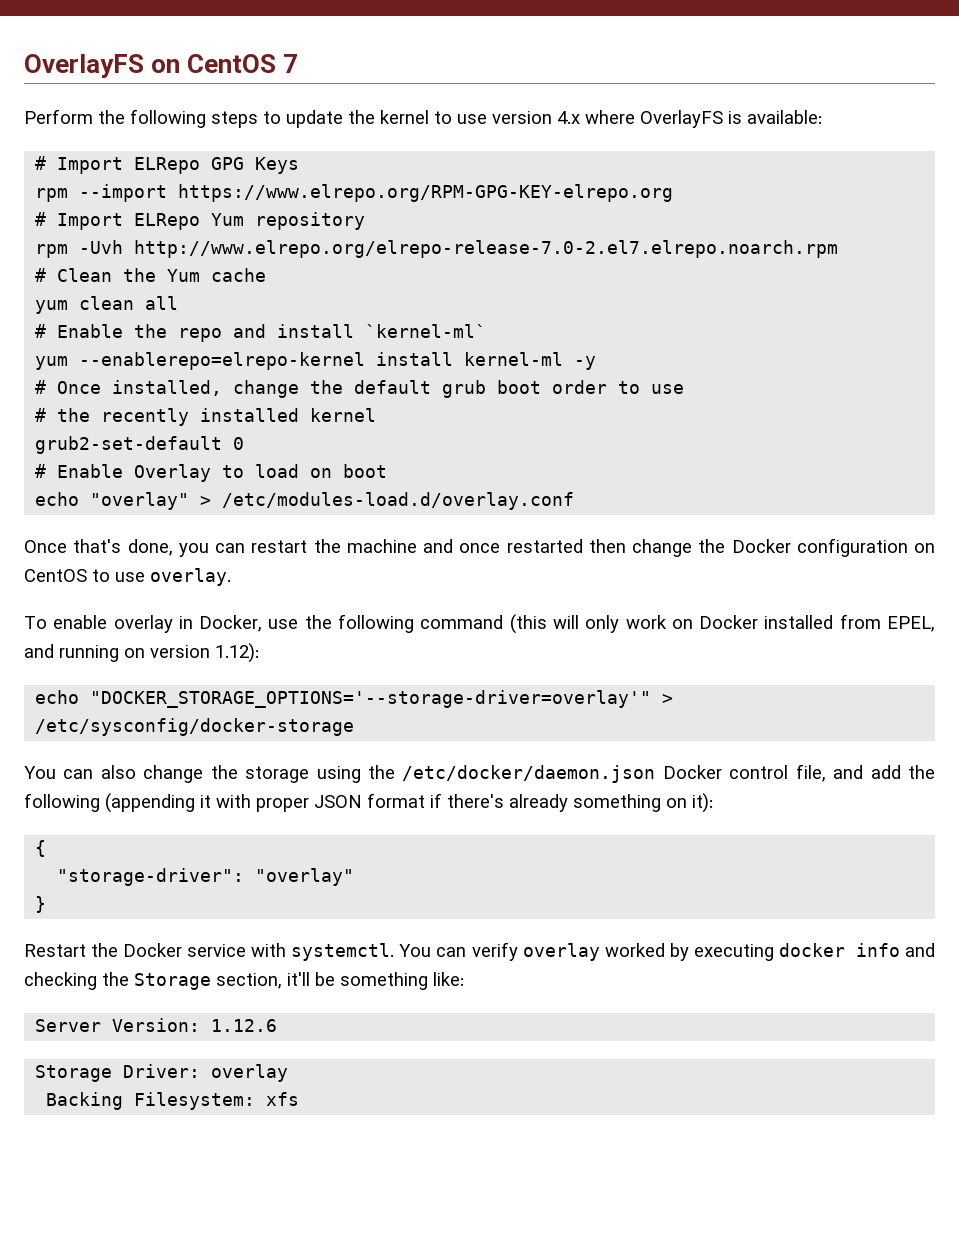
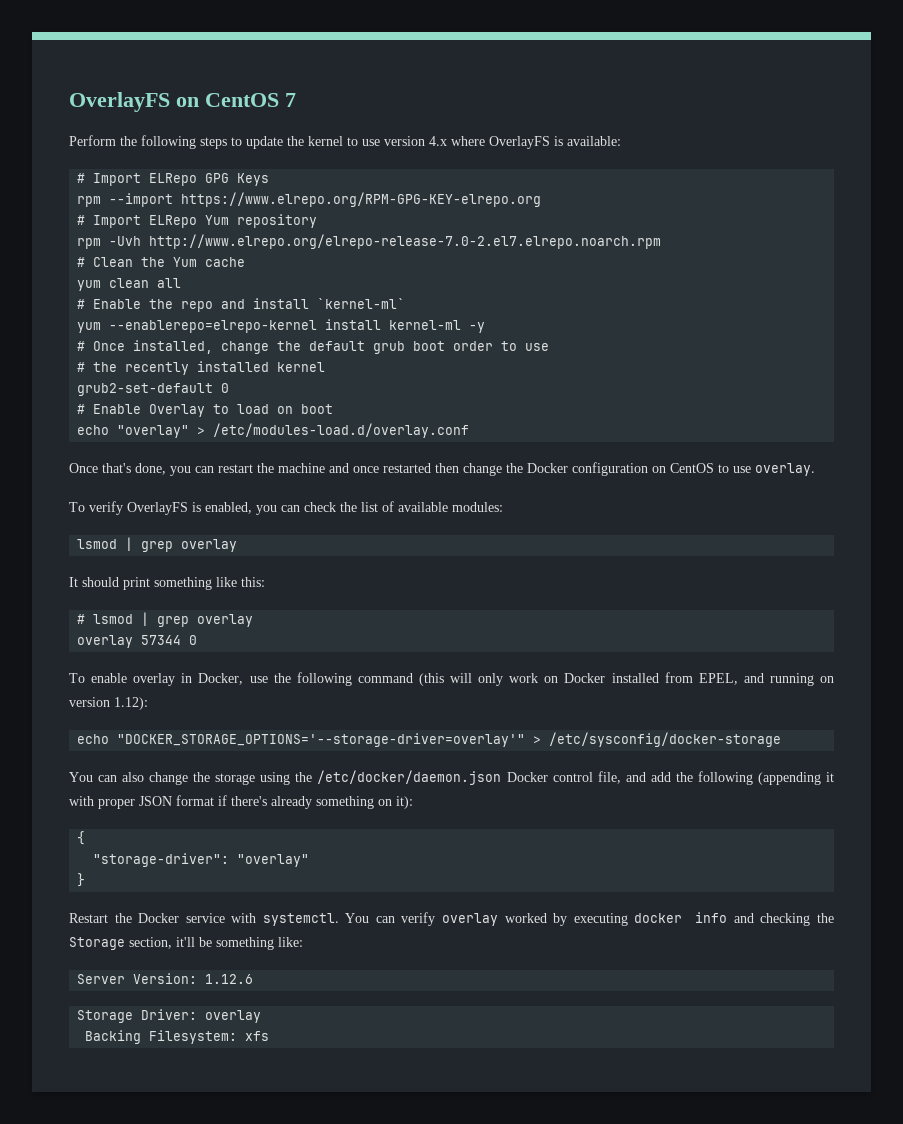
(231, 577) none -> [69,501,503,515] [77,537,238,552] [69,577,265,590] [77,612,254,627] [77,635,198,648] // To verify OverlayFS is enabled, you can check the list of available modules: // lsmod | grep overlay // It should print something like this: // # lsmod | grep overlay // overlay 57344 0

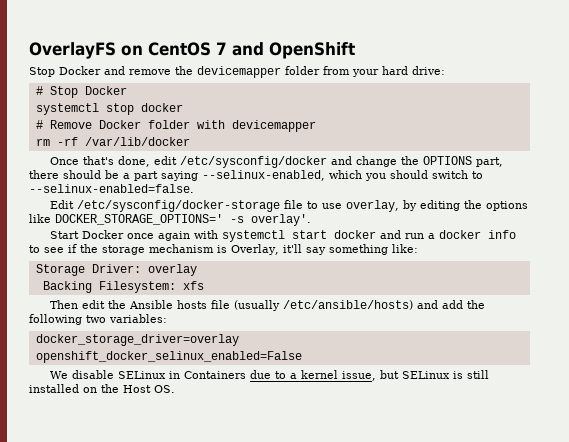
[69,135,621,149] [77,173,270,186] [77,192,542,207] [77,214,318,228] [77,234,662,249] [77,257,246,267] [77,278,182,291] [77,298,406,312] [77,319,486,333] [77,340,550,354] [77,361,326,375] [77,383,230,396] [77,404,334,417] [77,423,470,438] [69,462,815,476] [69,501,503,515] [77,537,238,552] [69,577,265,590] [77,612,254,627] [77,635,198,648] [69,672,835,686] [69,697,148,710] [77,732,782,747] [69,770,834,785] [69,795,413,809] [77,831,86,845] [93,853,310,867] [77,873,86,887] [69,912,834,926] [69,937,212,950] // Perform the following steps to update the kernel to use version 4.x where OverlayFS is available: // # Import ELRepo GPG Keys // rpm --import https://www.elrepo.org/RPM-GPG-KEY-elrepo.org // # Import ELRepo Yum repository // rpm -Uvh http://www.elrepo.org/elrepo-release-7.0-2.el7.elrepo.noarch.rpm // # Clean the Yum cache // yum clean all // # Enable the repo and install `kernel-ml` // yum --enablerepo=elrepo-kernel install kernel-ml -y // # Once installed, change the default grub boot order to use // # the recently installed kernel // grub2-set-default 0 // # Enable Overlay to load on boot // echo "overlay" > /etc/modules-load.d/overlay.conf // Once that's done, you can restart the machine and once restarted then change the Docker configuration on CentOS to use overlay. // To verify OverlayFS is enabled, you can check the list of available modules: // lsmod | grep overlay // It should print something like this: // # lsmod | grep overlay // overlay 57344 0 // To enable overlay in Docker, use the following command (this will only work on Docker installed from EPEL, and running on version 1.12): // echo "DOCKER_STORAGE_OPTIONS='--storage-driver=overlay'" > /etc/sysconfig/docker-storage // You can also change the storage using the /etc/docker/daemon.json Docker control file, and add the following (appending it with proper JSON format if there's already something on it): // { // "storage-driver": "overlay" // } // Restart the Docker service with systemctl. You can verify overlay worked by executing docker info and checking the Storage section, it'll be -> [232,42,355,59] [29,66,445,78] [35,86,127,98] [35,103,183,115] [35,120,316,132] [35,137,190,146] [49,156,503,168] [29,170,483,181] [29,184,194,193] [49,200,528,212] [29,214,311,226] [49,230,516,242] [29,244,326,255] and OpenShift // Stop Docker and remove the devicemapper folder from your hard drive: // # Stop Docker // systemctl stop docker // # Remove Docker folder with devicemapper // rm -rf /var/lib/docker // Once that's done, edit /etc/sysconfig/docker and change the OPTIONS part, there should be a part saying --selinux-enabled, which you should switch to --selinux-enabled=false. // Edit /etc/sysconfig/docker-storage file to use overlay, by editing the options like DOCKER_STORAGE_OPTIONS=' -s overlay'. // Start Docker once again with systemctl start docker and run a docker info to see if the storage mechanism is Overlay, it'll say
[77,973,254,984] // Server Version: 1.12.6 -> (418, 248) none
(270, 1036) none -> [49,300,485,311] [29,314,167,325] [35,334,239,346] [35,351,302,363] [49,370,489,381] [29,384,175,393] // Then edit the Ansible hosts file (usually /etc/ansible/hosts) and add the following two variables: // docker_storage_driver=overlay // openshift_docker_selinux_enabled=False // We disable SELinux in Containers due to a kernel issue, but SELinux is still installed on the Host OS.

